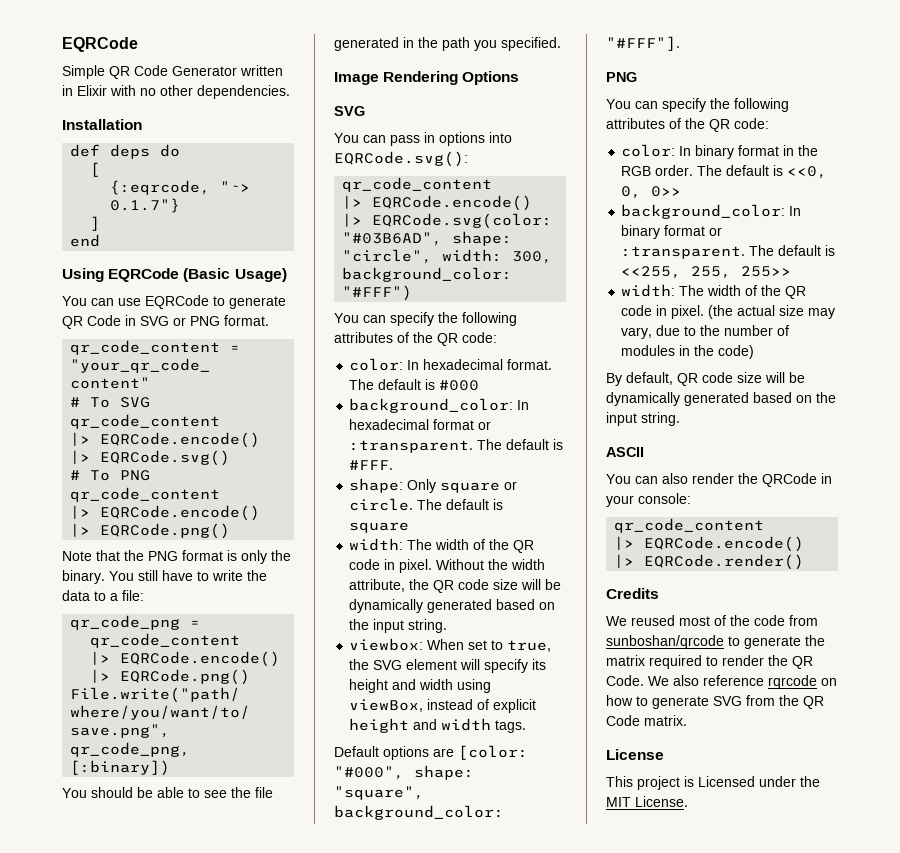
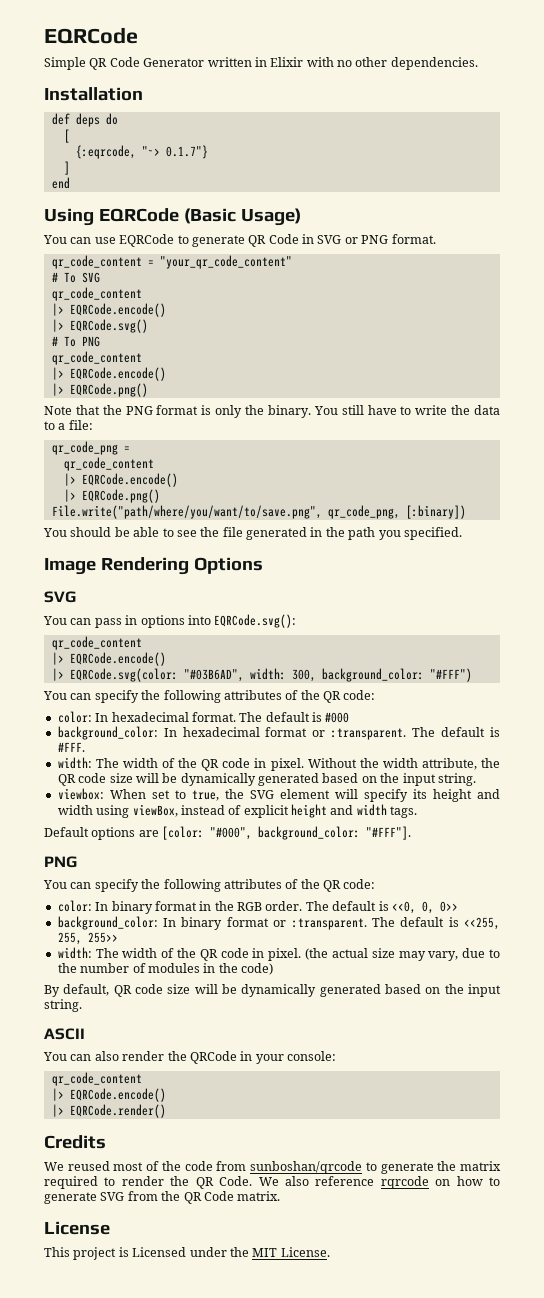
[452,231,513,246] [342,249,433,264] shape: "circle", -> (244, 675) none
[349,478,518,493] [349,498,504,511] [349,522,410,533] // shape: Only square or circle. The default is square -> (85, 747) none
[414,765,474,780] [334,786,424,800] shape: "square", -> (253, 833) none

